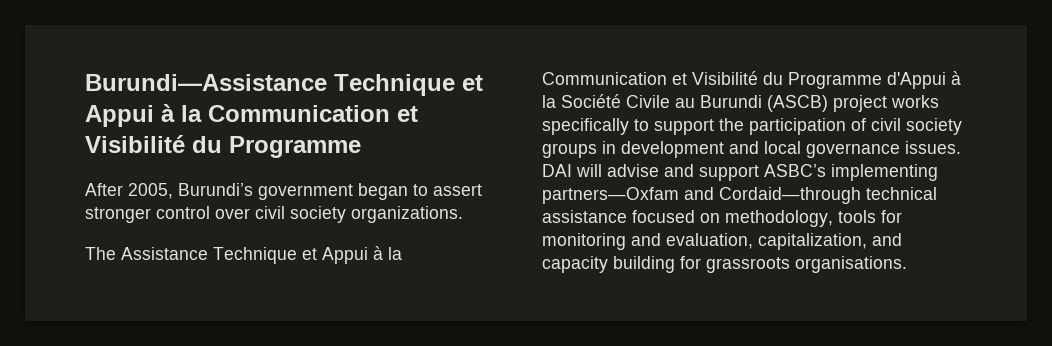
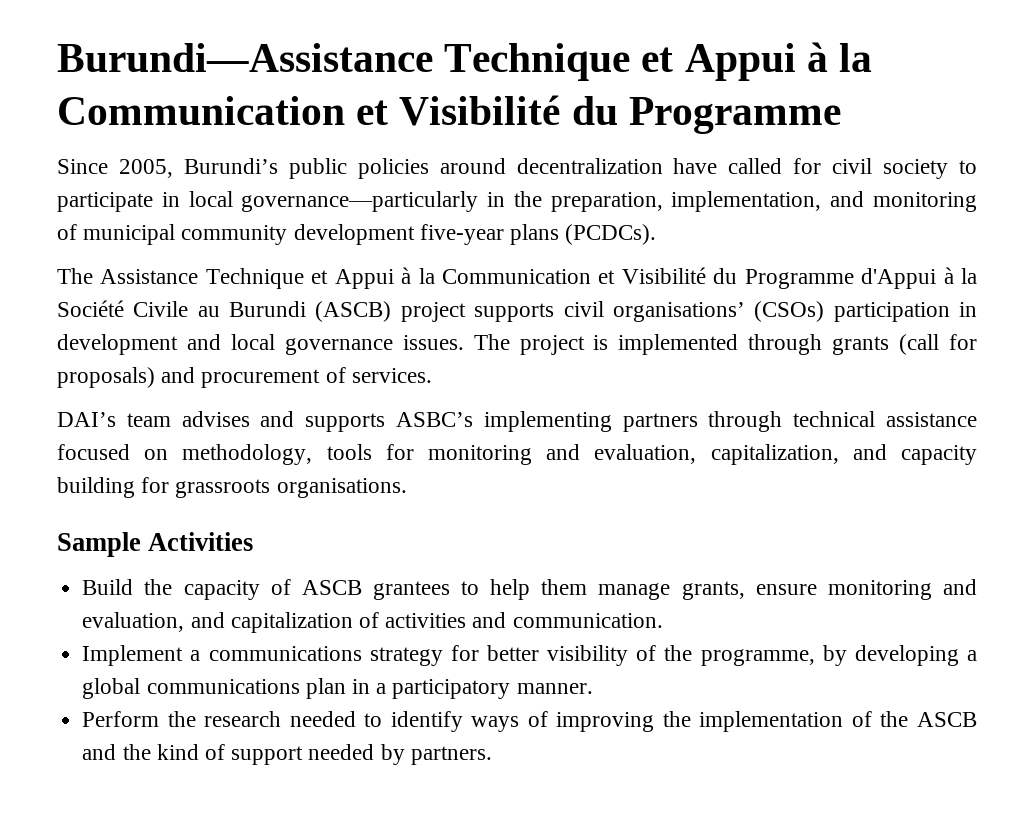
[85,183,123,196] After -> [57,159,108,174] Since
[258,183,482,200] [85,206,463,223] government began to assert stronger control over civil society organizations. -> [288,158,977,179] [57,191,978,212] [57,224,657,245] public policies around decentralization have called for civil society to participate in local governance—particularly in the preparation, implementation, and monitoring of municipal community development five-year plans (PCDCs).
[891,95,939,108] [542,118,962,135] [542,143,597,158] works specifically to support the participation of civil society groups -> [474,301,950,322] supports civil organisations’ (CSOs) participation
[542,164,938,181] [542,187,861,204] DAI will advise and support ASBC’s implementing partners—Oxfam and Cordaid—through -> [473,334,977,355] [57,367,432,388] [57,411,783,432] The project is implemented through grants (call for proposals) and procurement of services. // DAI’s team advises and supports ASBC’s implementing partners through
(907, 264) none -> [57,532,254,557] [82,579,978,600] [82,612,663,633] [82,645,977,666] [82,678,593,699] [82,711,977,732] [82,744,492,765] // Sample Activities // Build the capacity of ASCB grantees to help them manage grants, ensure monitoring and evaluation, and capitalization of activities and communication. // Implement a communications strategy for better visibility of the programme, by developing a global communications plan in a participatory manner. // Perform the research needed to identify ways of improving the implementation of the ASCB and the kind of support needed by partners.

